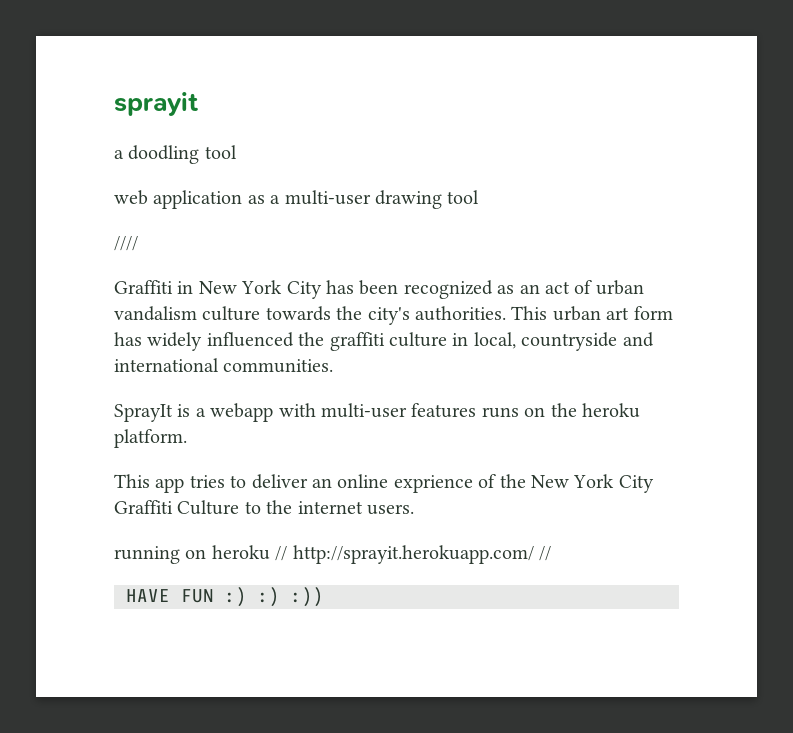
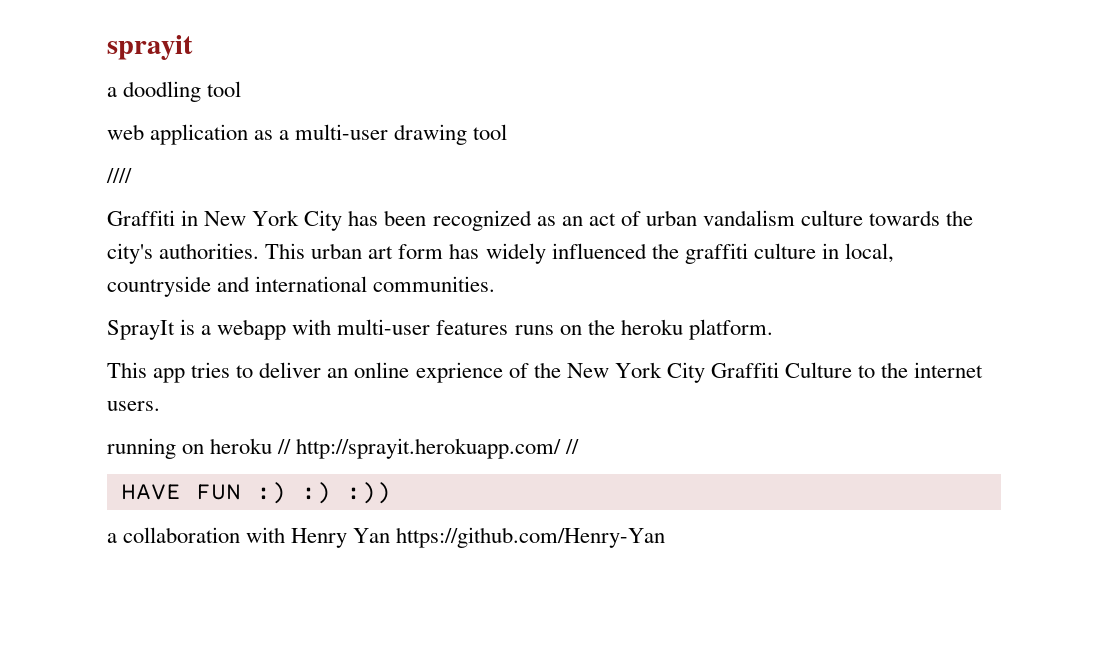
(324, 597) none -> [107,527,666,548] // a collaboration with Henry Yan https://github.com/Henry-Yan

